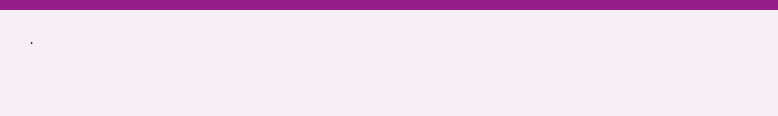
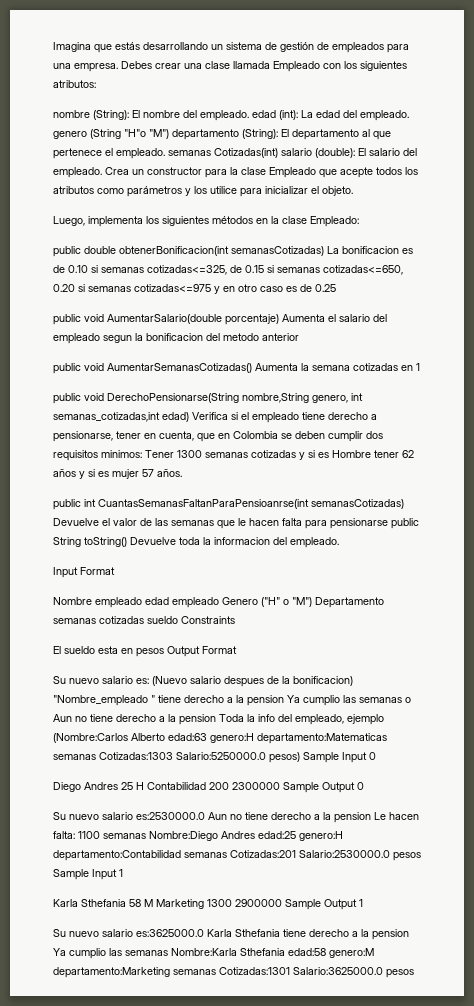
[30,42,33,44] . -> [53,42,409,53] [53,61,407,72] [53,80,96,88] [53,110,409,121] [53,129,391,140] [53,148,417,159] [53,167,418,178] [53,186,353,197] [53,216,359,227] [53,246,413,257] [53,265,403,275] [53,284,336,294] [53,314,387,325] [53,333,299,344] [53,363,420,374] [53,393,363,404] [53,412,377,423] [53,431,383,442] [53,450,414,461] [53,468,182,479] [53,499,404,510] [53,518,419,529] [53,537,339,548] [53,567,115,578] [53,597,384,608] [53,616,235,624] [53,646,237,657] [53,676,353,687] [53,695,411,706] [53,714,384,725] [53,733,387,744] [53,752,376,763] [53,782,364,793] [53,812,419,823] [53,831,343,841] [53,850,421,861] [53,869,123,880] [53,899,363,910] [53,929,409,940] [53,948,374,959] [53,967,414,978] Imagina que estás desarrollando un sistema de gestión de empleados para una empresa. Debes crear una clase llamada Empleado con los siguientes atributos: // nombre (String): El nombre del empleado. edad (int): La edad del empleado. genero (String "H"o "M") departamento (String): El departamento al que pertenece el empleado. semanas Cotizadas(int) salario (double): El salario del empleado. Crea un constructor para la clase Empleado que acepte todos los atributos como parámetros y los utilice para inicializar el objeto. // Luego, implementa los siguientes métodos en la clase Empleado: // public double obtenerBonificacion(int semanasCotizadas) La bonificacion es de 0.10 si semanas cotizadas<=325, de 0.15 si semanas cotizadas<=650, 0.20 si semanas cotizadas<=975 y en otro caso es de 0.25 // public void AumentarSalario(double porcentaje) Aumenta el salario del empleado segun la bonificacion del metodo anterior // public void AumentarSemanasCotizadas() Aumenta la semana cotizadas en 1 // public void DerechoPensionarse(String nombre,String genero, int semanas_cotizadas,int edad) Verifica si el empleado tiene derecho a pensionarse, tener en cuenta, que en Colombia se deben cumplir dos requisitos minimos: Tener 1300 semanas cotizadas y si es Hombre tener 62 años y si es mujer 57 años. // public int CuantasSemanasFaltanParaPensioanrse(int semanasCotizadas) Devuelve el valor de las semanas que le hacen falta para pensionarse public String toString() Devuelve toda la informacion del empleado. // Input Format // Nombre empleado edad empleado Genero ("H" o "M") Departamento semanas cotizadas sueldo Constraints // El sueldo esta en pesos Output Format // Su nuevo salario es: (Nuevo salario despues de la bonificacion) "Nombre_empleado " tiene derecho a la pension Ya cumplio las semanas o Aun no tiene derecho a la pension Toda la info del empleado, ejemplo (Nombre:Carlos Alberto edad:63 genero:H departamento:Matematicas semanas Cotizadas:1303 Salario:5250000.0 pesos) Sample Input 0 // Diego Andres 25 H Contabilidad 200 2300000 Sample Output 0 // Su nuevo salario es:2530000.0 Aun no tiene derecho a la pension Le hacen falta: 1100 semanas Nombre:Diego Andres edad:25 genero:H departamento:Contabilidad semanas Cotizadas:201 Salario:2530000.0 pesos Sample Input 1 // Karla Sthefania 58 M Marketing 1300 2900000 Sample Output 1 // Su nuevo salario es:3625000.0 Karla Sthefania tiene derecho a la pension Ya cumplio las semanas Nombre:Karla Sthefania edad:58 genero:M departamento:Marketing semanas Cotizadas:1301 Salario:3625000.0 pesos

